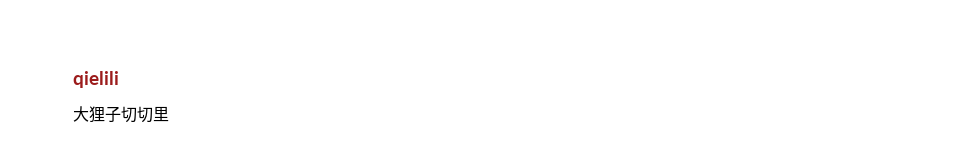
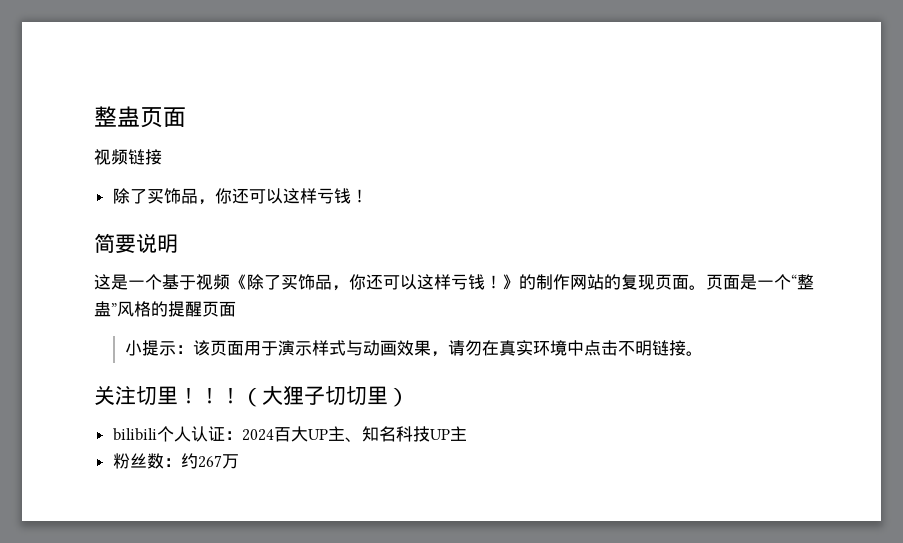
[73,71,119,88] [73,106,169,123] qielili // 大狸子切切里 -> [94,106,186,128] [94,149,162,165] [112,188,368,205] [94,233,178,253] [94,274,814,291] [94,301,236,317] [124,340,703,357] [94,385,409,407] [112,426,467,442] [112,453,239,469] 整蛊页面 // 视频链接 // 除了买饰品，你还可以这样亏钱！ // 简要说明 // 这是一个基于视频《除了买饰品，你还可以这样亏钱！》的制作网站的复现页面。页面是一个“整蛊”风格的提醒页面 // 小提示：该页面用于演示样式与动画效果，请勿在真实环境中点击不明链接。 // 关注切里！！！（大狸子切切里） // bilibili个人认证：2024百大UP主、知名科技UP主 // 粉丝数：约267万

